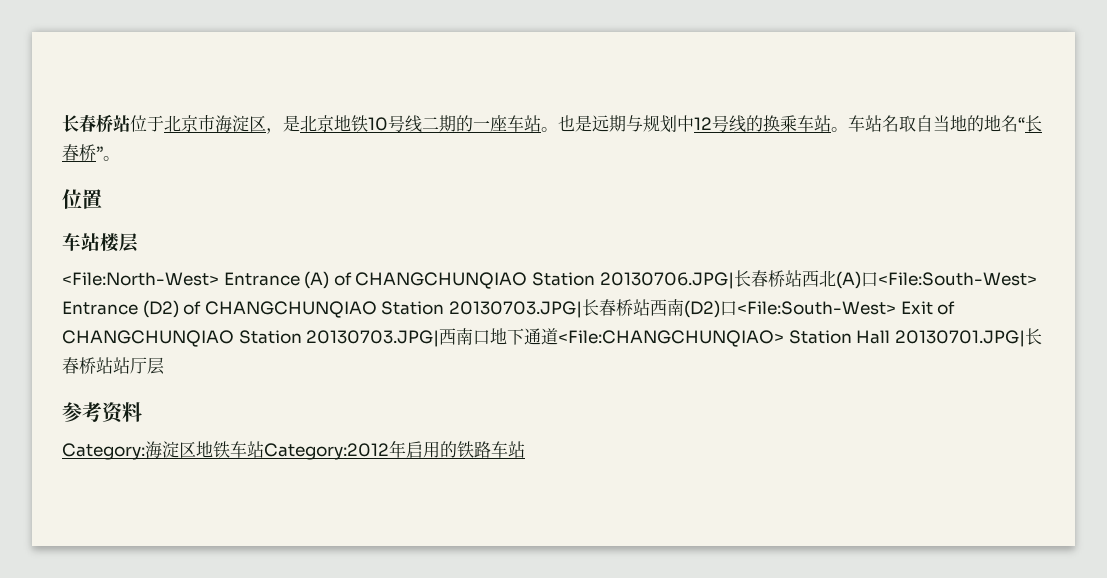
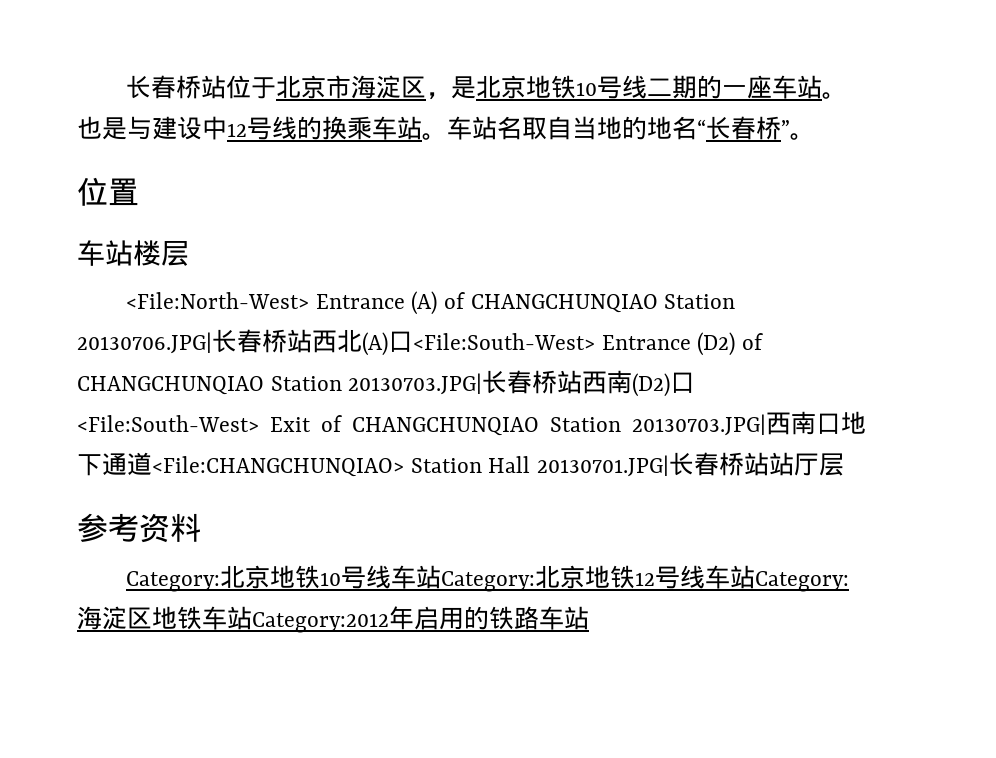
[592,115,677,133] 远期与规划 -> [127,116,202,140] 与建设
(145, 451) none -> [220,565,850,592] 北京地铁10号线车站Category:北京地铁12号线车站Category:

